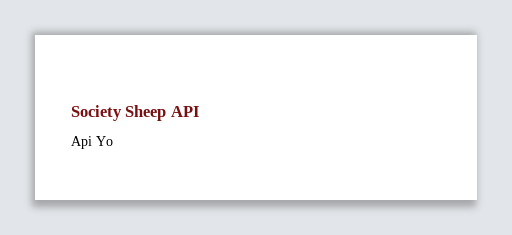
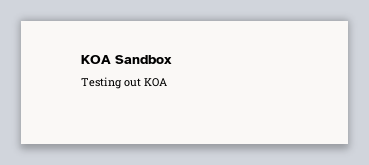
[71,105,199,121] [71,136,113,149] Society Sheep API // Api Yo -> [81,55,172,64] [81,77,167,89] KOA Sandbox // Testing out KOA

